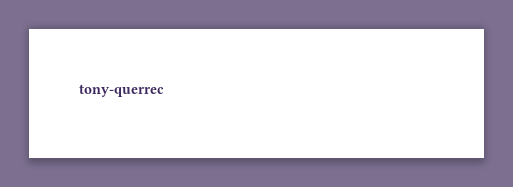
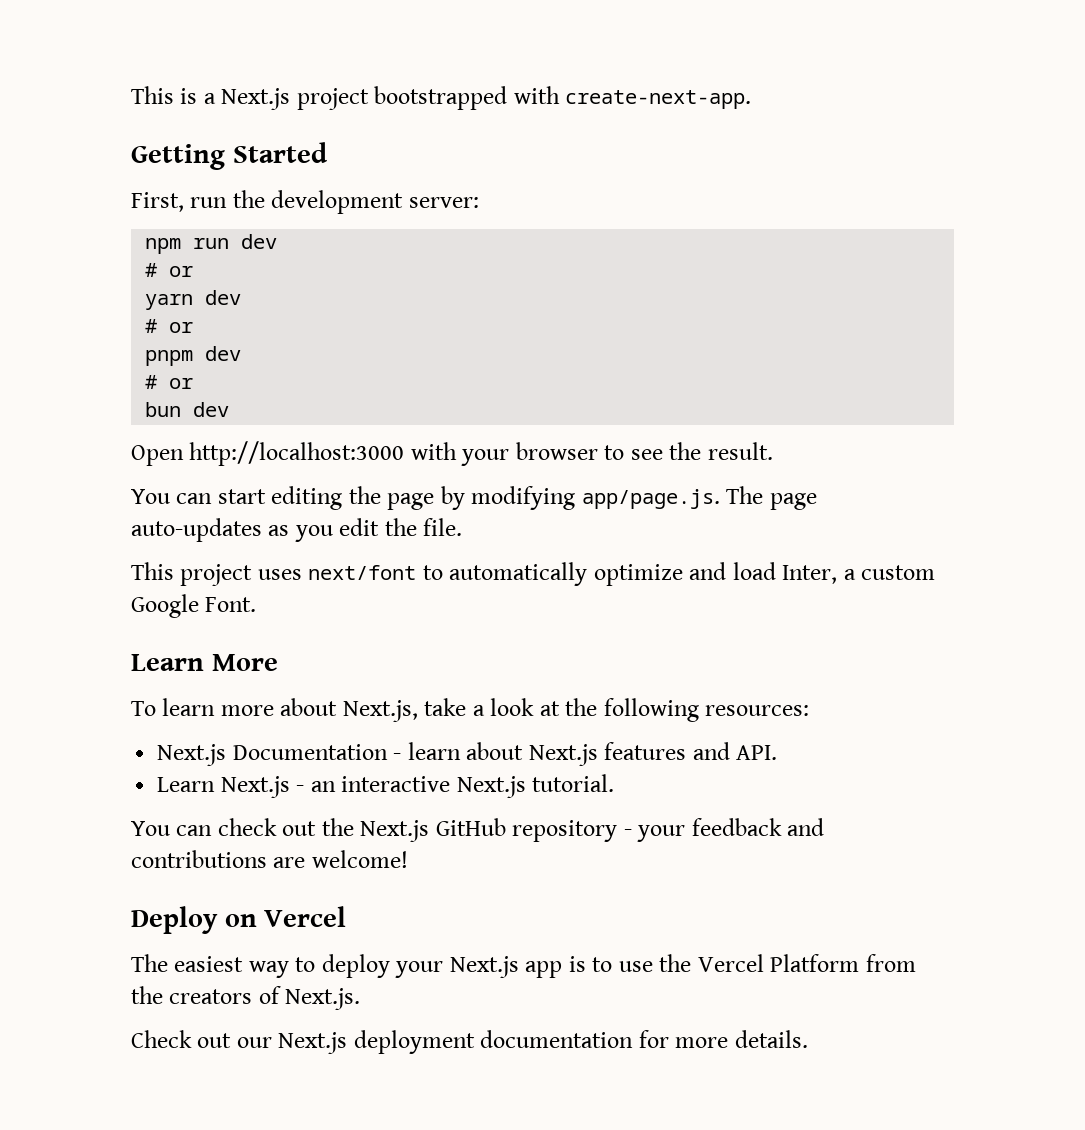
[79,84,164,97] tony-querrec -> [131,86,752,110] [131,142,328,170] [131,190,479,214] [145,234,278,254] [145,263,194,277] [145,290,242,310] [145,319,194,333] [145,346,242,366] [145,375,194,389] [145,402,230,417] [131,441,773,466] [131,486,817,510] [131,518,463,542] [131,562,936,586] [131,594,257,618] [131,654,278,671] [131,698,810,722] [157,742,778,766] [157,774,615,798] [131,818,825,842] [131,850,408,868] [131,906,347,934] [131,954,916,978] [131,986,361,1010] [131,1030,808,1054] This is a Next.js project bootstrapped with create-next-app. // Getting Started // First, run the development server: // npm run dev // # or // yarn dev // # or // pnpm dev // # or // bun dev // Open http://localhost:3000 with your browser to see the result. // You can start editing the page by modifying app/page.js. The page auto-updates as you edit the file. // This project uses next/font to automatically optimize and load Inter, a custom Google Font. // Learn More // To learn more about Next.js, take a look at the following resources: // Next.js Documentation - learn about Next.js features and API. // Learn Next.js - an interactive Next.js tutorial. // You can check out the Next.js GitHub repository - your feedback and contributions are welcome! // Deploy on Vercel // The easiest way to deploy your Next.js app is to use the Vercel Platform from the creators of Next.js. // Check out our Next.js deployment documentation for more details.

